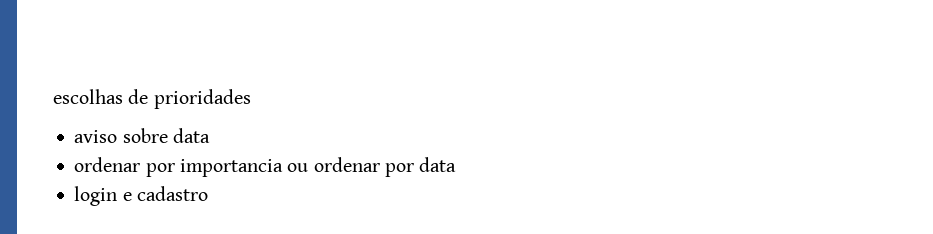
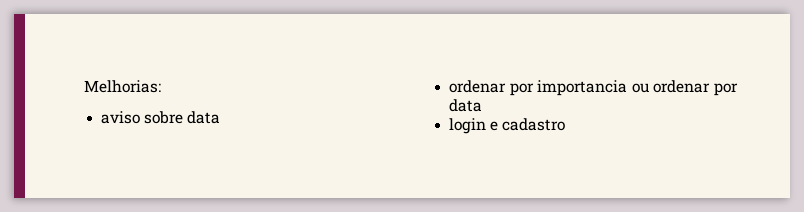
[53,89,251,109] escolhas de prioridades -> [84,80,161,93] Melhorias:

